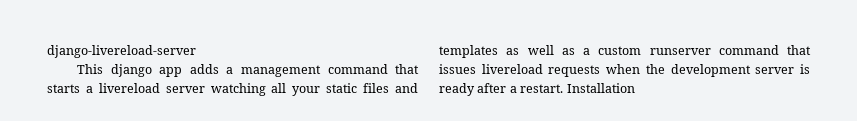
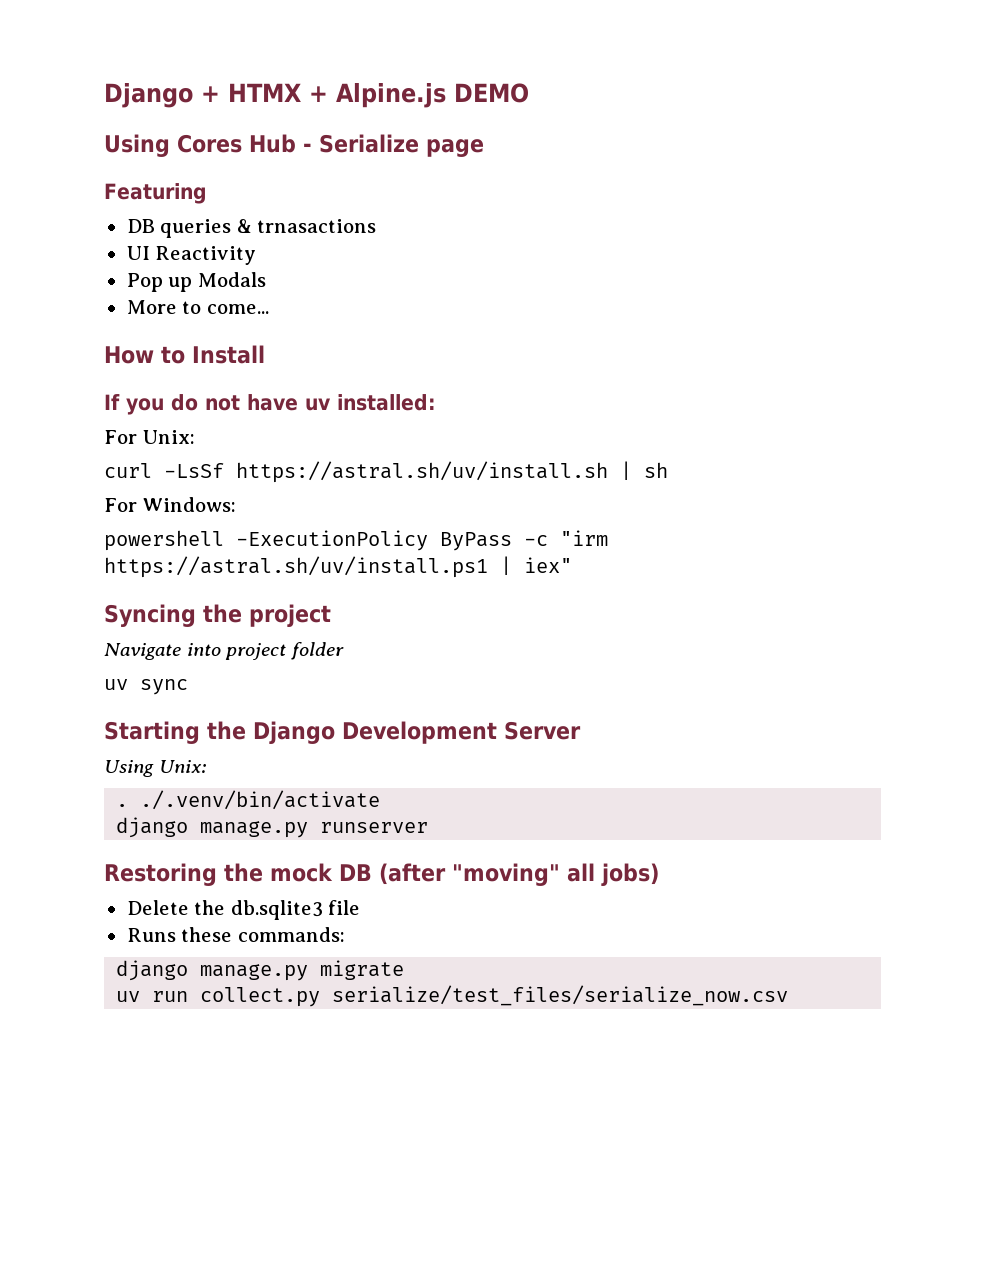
[47,45,196,58] [77,64,419,77] [47,83,419,96] [439,45,811,58] [439,64,810,77] [439,83,635,96] django-livereload-server // This django app adds a management command that starts a livereload server watching all your static files and templates as well as a custom runserver command that issues livereload requests when the development server is ready after a restart. Installation -> [104,83,529,108] [104,134,484,157] [104,183,207,204] [126,219,377,238] [126,246,257,265] [126,272,266,292] [126,300,269,314] [104,345,265,364] [104,394,436,415] [104,430,195,444] [104,461,668,483] [104,497,236,512] [104,530,608,551] [104,556,572,578] [104,604,331,627] [104,642,344,660] [104,679,188,695] [104,721,581,744] [104,760,206,777] [116,790,381,810] [116,817,429,838] [104,863,659,886] [126,900,361,920] [126,927,345,942] [116,960,405,981] [116,985,789,1007] Django + HTMX + Alpine.js DEMO // Using Cores Hub - Serialize page // Featuring // DB queries & trnasactions // UI Reactivity // Pop up Modals // More to come... // How to Install // If you do not have uv installed: // For Unix: // curl -LsSf https://astral.sh/uv/install.sh | sh // For Windows: // powershell -ExecutionPolicy ByPass -c "irm https://astral.sh/uv/install.ps1 | iex" // Syncing the project // Navigate into project folder // uv sync // Starting the Django Development Server // Using Unix: // . ./.venv/bin/activate // django manage.py runserver // Restoring the mock DB (after "moving" all jobs) // Delete the db.sqlite3 file // Runs these commands: // django manage.py migrate // uv run collect.py serialize/test_files/serialize_now.csv

